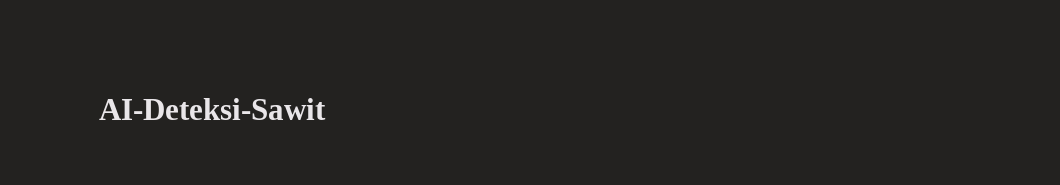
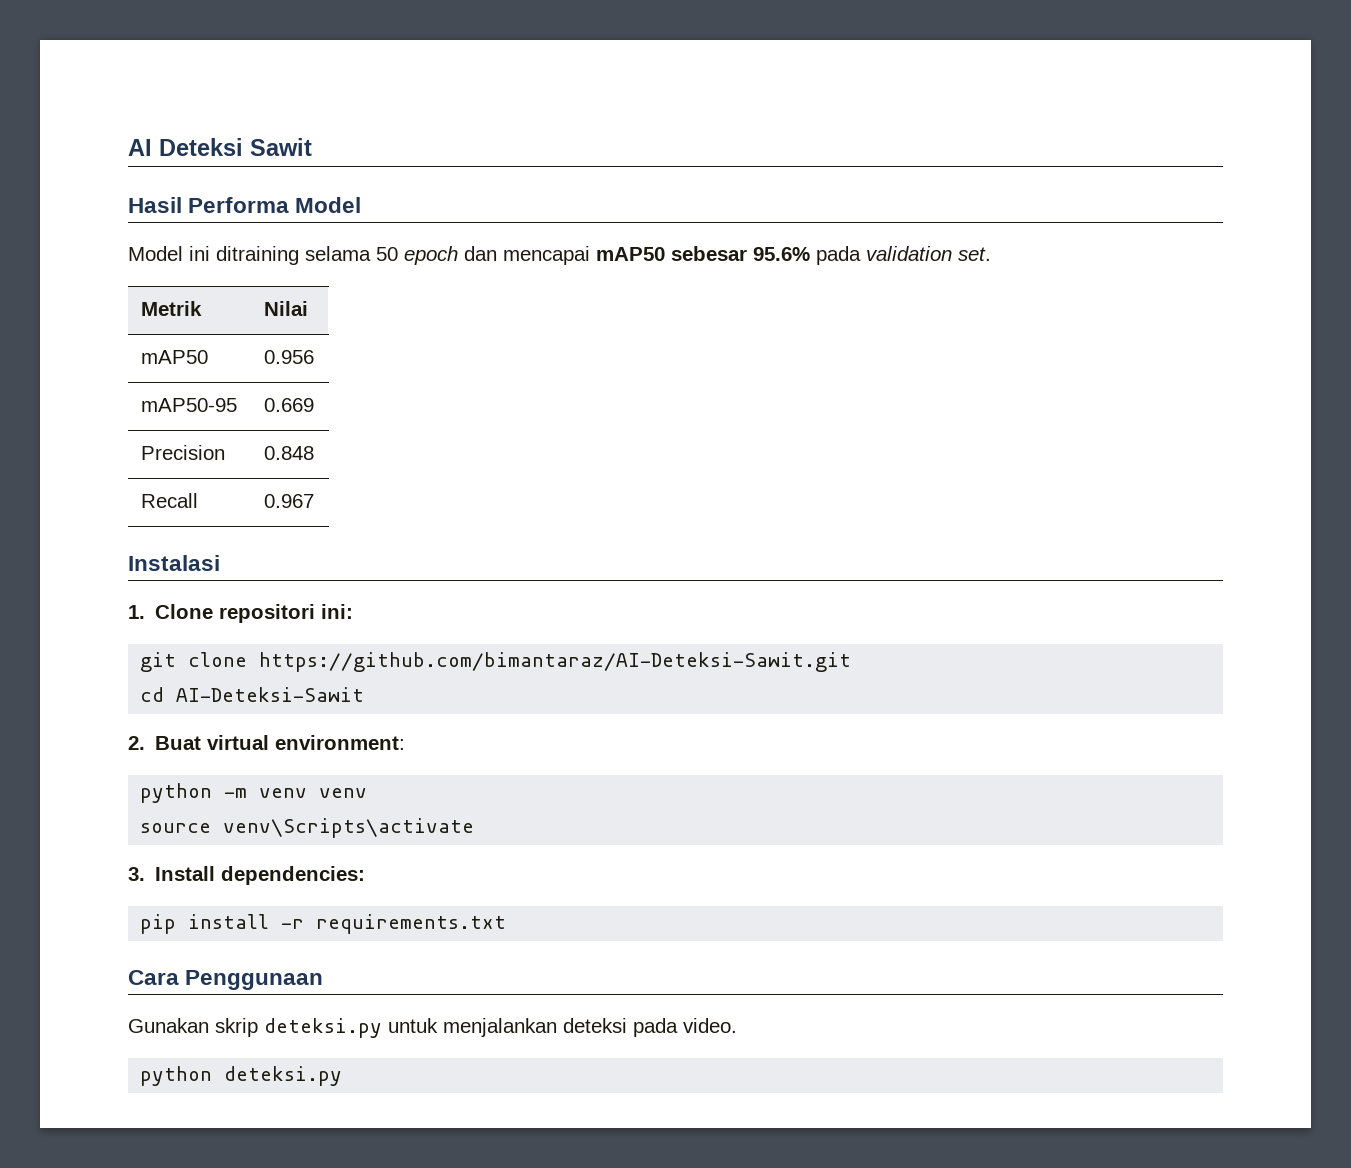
[99,98,326,120] AI-Deteksi-Sawit -> [128,138,312,156] [128,197,362,213] [128,246,991,265] [141,301,203,316] [264,301,309,316] [141,350,209,364] [264,350,315,364] [141,398,238,412] [264,398,315,412] [141,445,226,460] [264,446,315,460] [141,493,199,508] [264,494,315,508] [128,555,220,571] [128,604,354,623] [140,652,852,672] [140,687,365,702] [128,735,406,750] [140,783,368,803] [140,818,475,838] [128,866,366,885] [140,914,507,934] [128,970,324,990] [128,1018,737,1038] [140,1066,343,1086] AI Deteksi Sawit // Hasil Performa Model // Model ini ditraining selama 50 epoch dan mencapai mAP50 sebesar 95.6% pada validation set. // Metrik | Nilai // mAP50 | 0.956 // mAP50-95 | 0.669 // Precision | 0.848 // Recall | 0.967 // Instalasi // 1. Clone repositori ini: // git clone https://github.com/bimantaraz/AI-Deteksi-Sawit.git // cd AI-Deteksi-Sawit // 2. Buat virtual environment: // python -m venv venv // source venv\Scripts\activate // 3. Install dependencies: // pip install -r requirements.txt // Cara Penggunaan // Gunakan skrip deteksi.py untuk menjalankan deteksi pada video. // python deteksi.py

